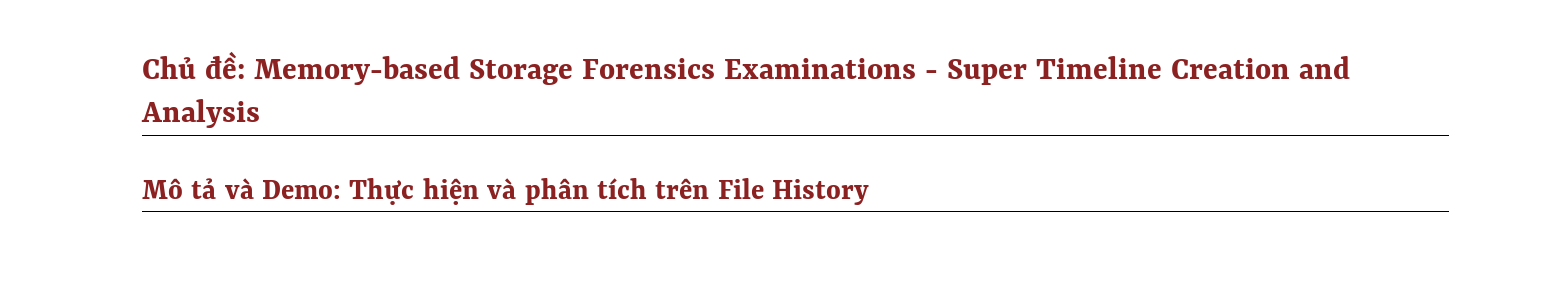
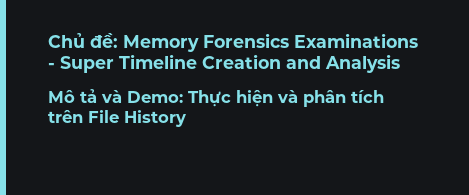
[254,56,574,85] Memory-based Storage -> [123,35,199,52] Memory

